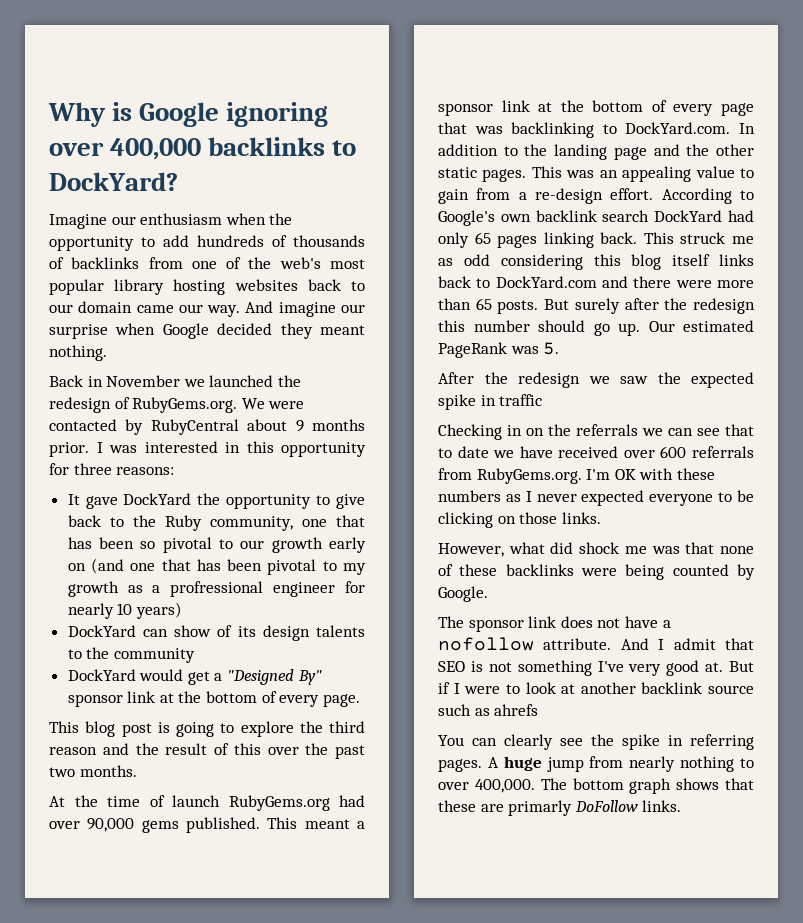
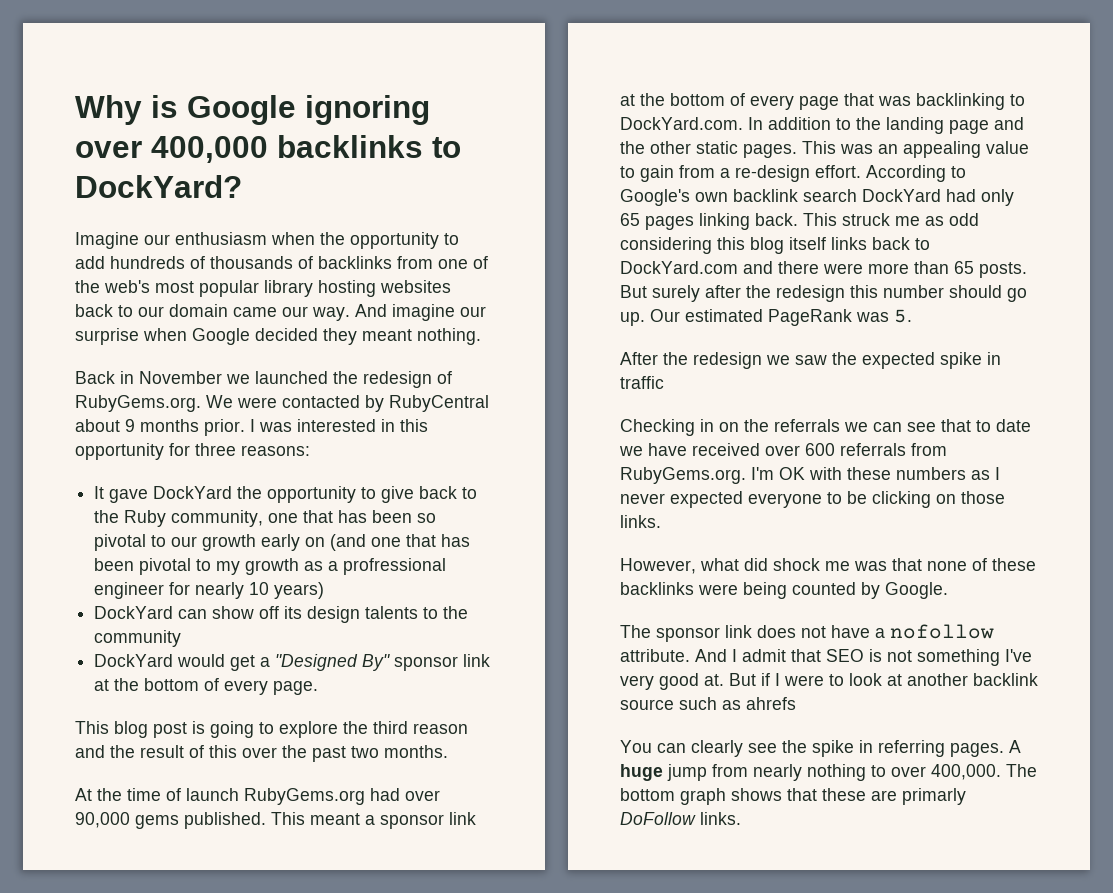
[217,625,233,637] of -> [259,606,280,619] off

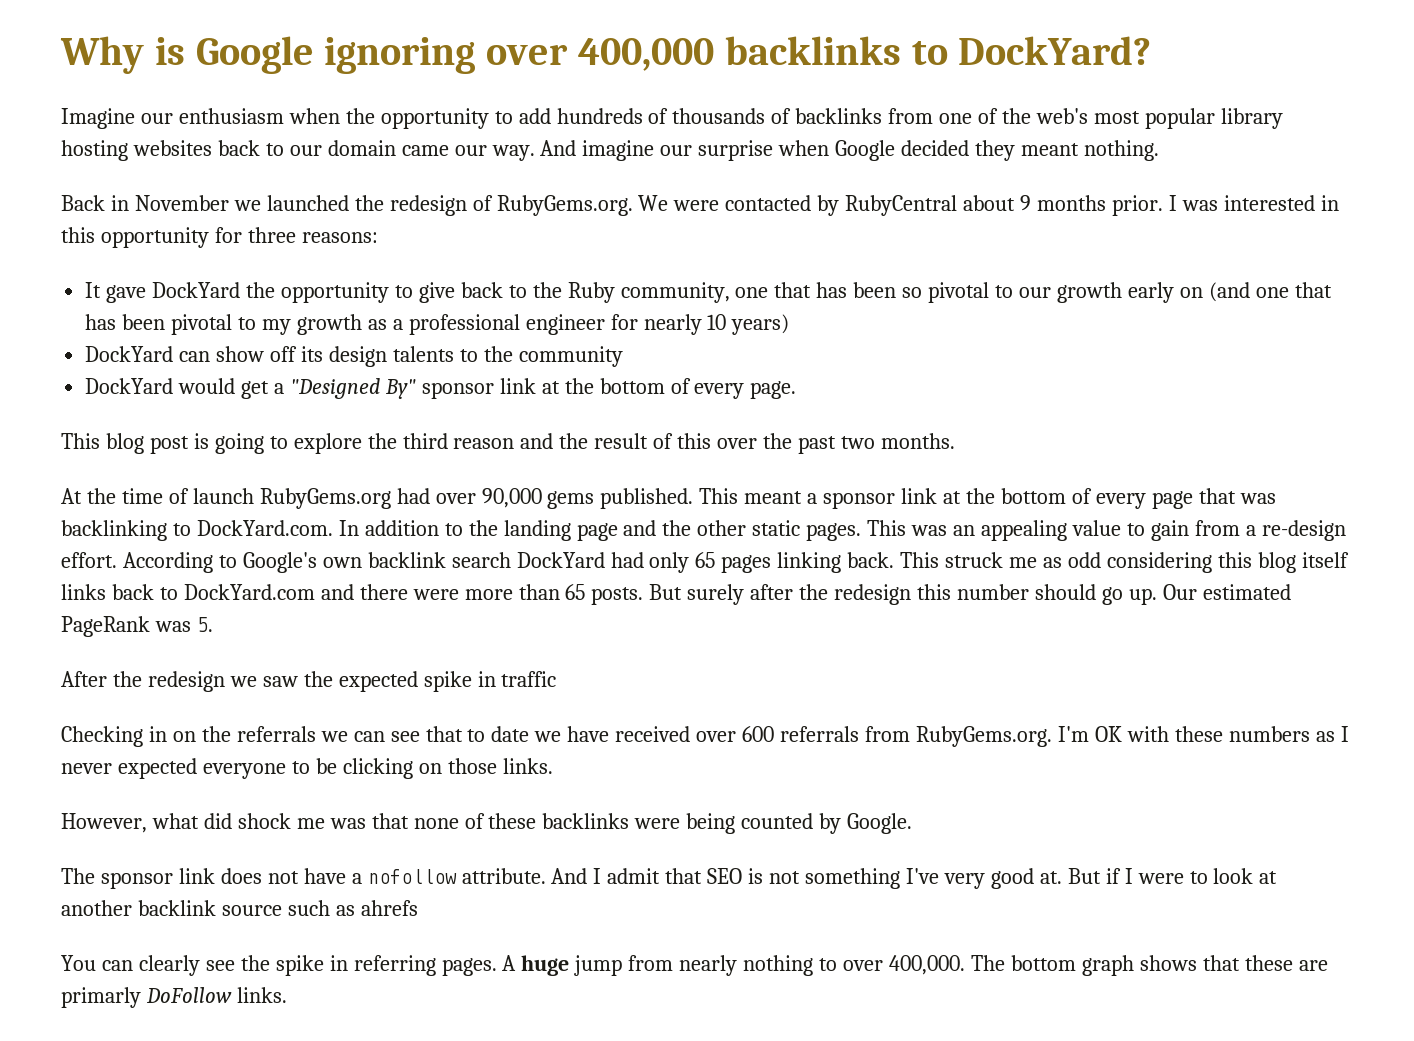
[343,558,447,575] profressional -> [408,314,520,335] professional

